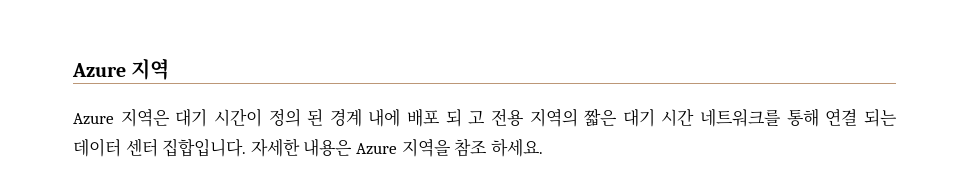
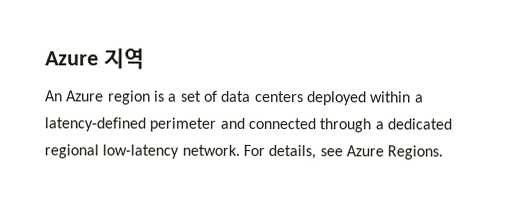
[73,108,898,127] [73,138,543,157] Azure 지역은 대기 시간이 정의 된 경계 내에 배포 되 고 전용 지역의 짧은 대기 시간 네트워크를 통해 연결 되는 데이터 센터 집합입니다. 자세한 내용은 Azure 지역을 참조 하세요. -> [44,90,424,106] [44,117,452,133] [44,144,444,160] An Azure region is a set of data centers deployed within a latency-defined perimeter and connected through a dedicated regional low-latency network. For details, see Azure Regions.

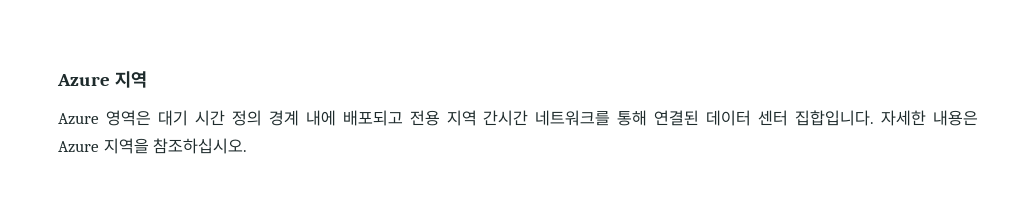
[44,90,424,106] [44,117,452,133] [44,144,444,160] An Azure region is a set of data centers deployed within a latency-defined perimeter and connected through a dedicated regional low-latency network. For details, see Azure Regions. -> [58,110,979,126] [58,138,248,154] Azure 영역은 대기 시간 정의 경계 내에 배포되고 전용 지역 간시간 네트워크를 통해 연결된 데이터 센터 집합입니다. 자세한 내용은 Azure 지역을 참조하십시오.

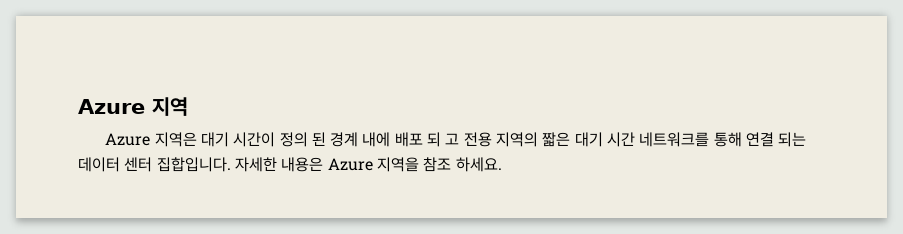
[105,110,700,126] 영역은 대기 시간 정의 경계 내에 배포되고 전용 지역 간시간 네트워크를 통해 연결된 -> [154,132,807,147] 지역은 대기 시간이 정의 된 경계 내에 배포 되 고 전용 지역의 짧은 대기 시간 네트워크를 통해 연결 되는
[153,138,248,154] 참조하십시오. -> [423,157,502,172] 참조 하세요.

